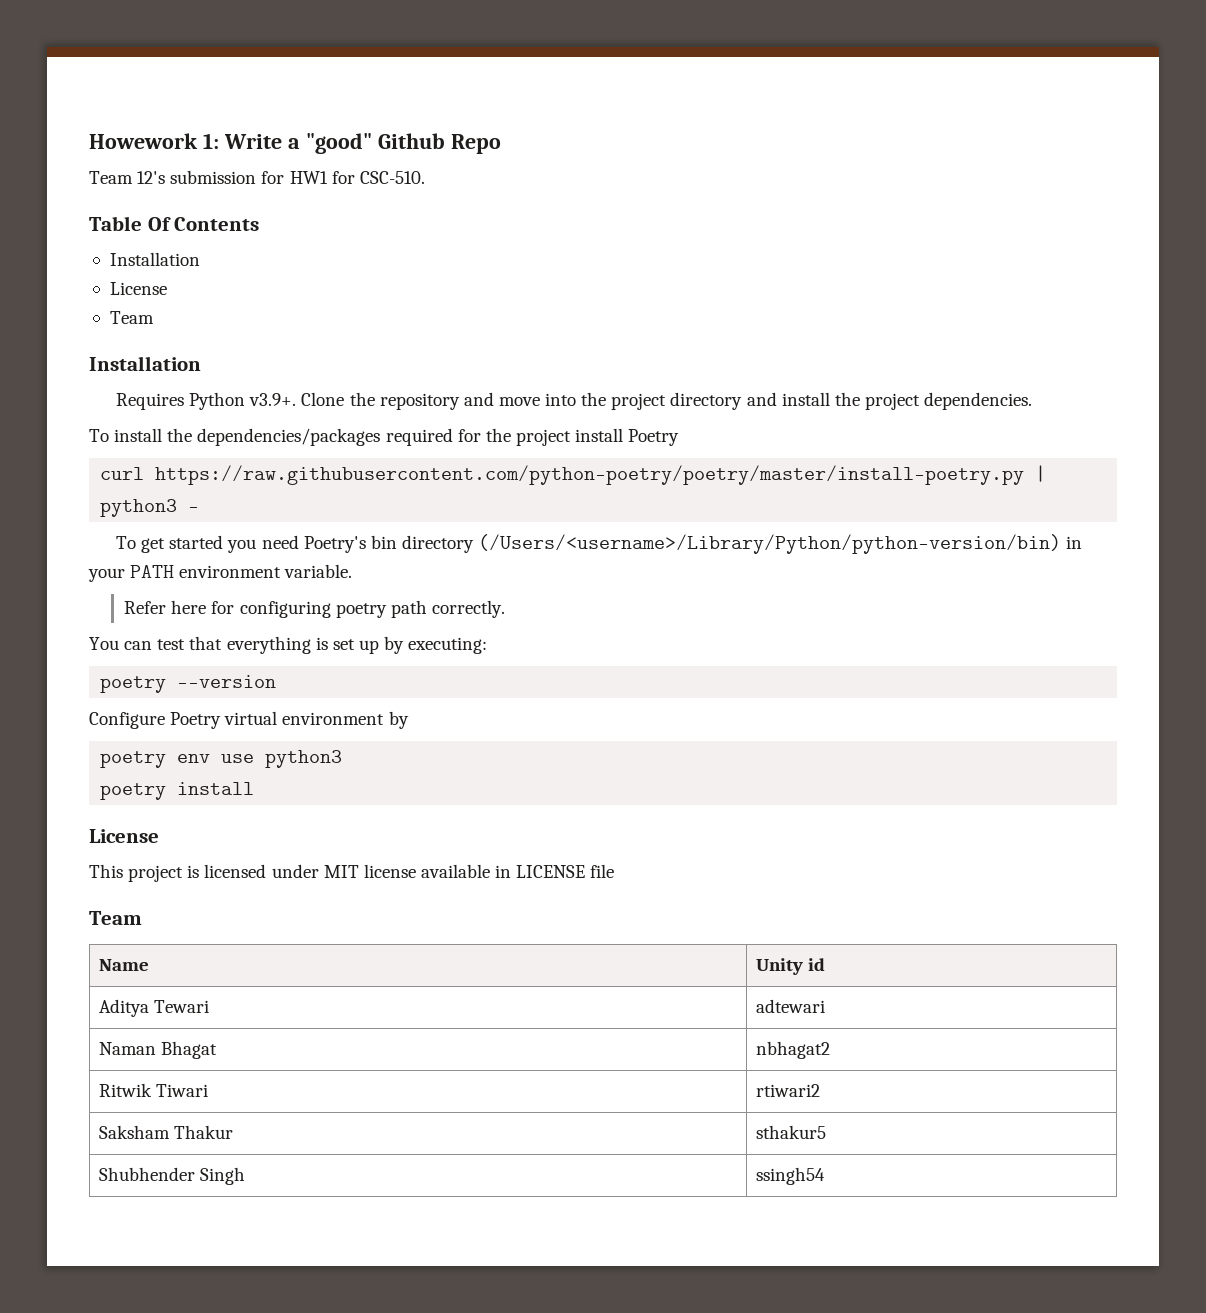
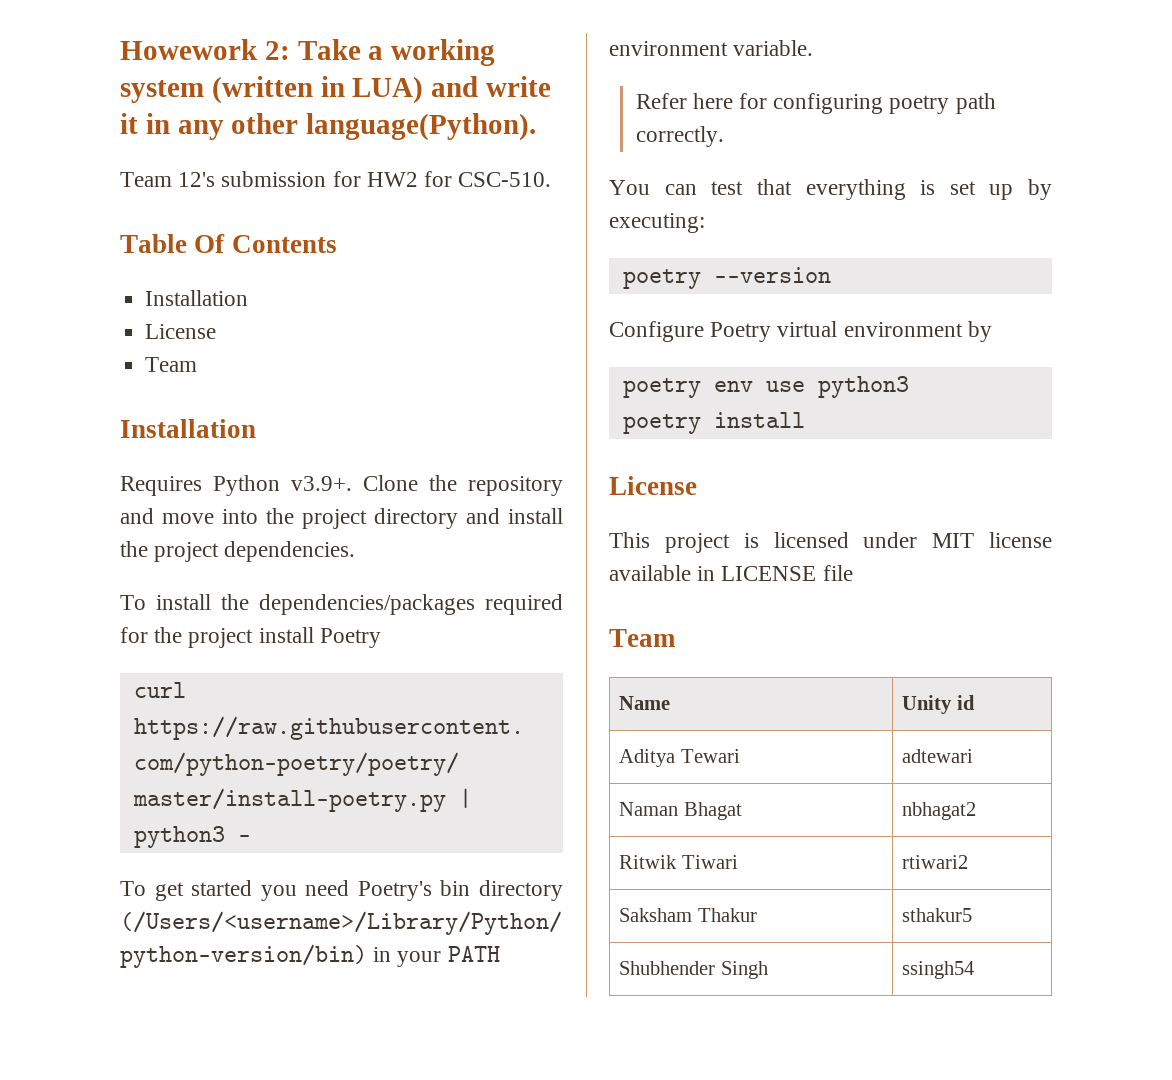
[202,133,501,154] 1: Write a "good" Github Repo -> [264,39,496,66] [120,76,552,104] [120,113,537,141] 2: Take a working system (written in LUA) and write it in any other language(Python).
[289,171,328,184] HW1 -> [366,172,418,187] HW2

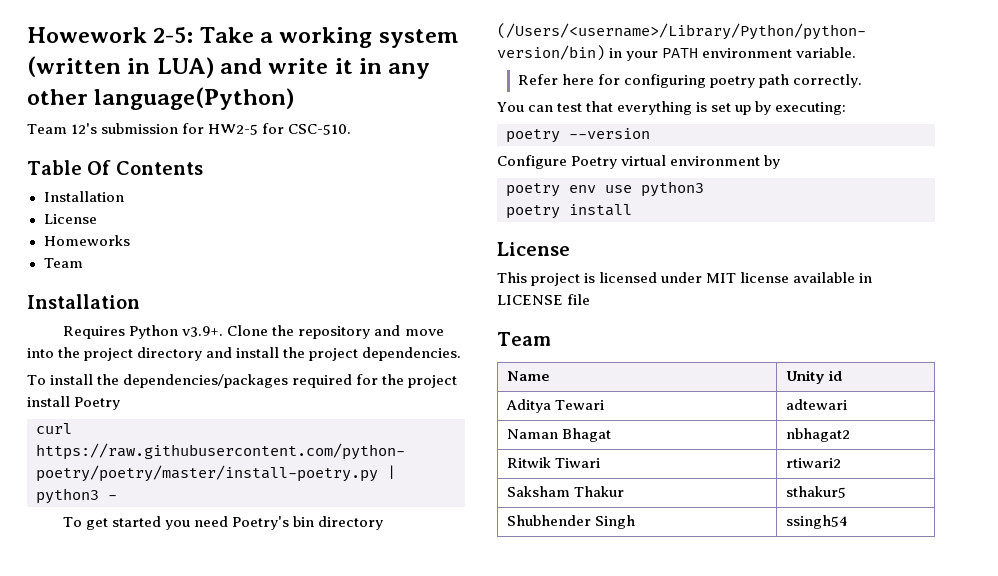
[264,41,290,60] 2: -> [153,27,194,43] 2-5:
[306,113,537,141] language(Python). -> [94,87,295,110] language(Python)
[366,172,418,187] HW2 -> [208,124,259,135] HW2-5
(217, 331) none -> [43,235,130,246] // Homeworks

